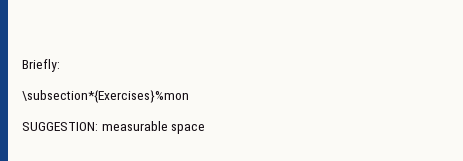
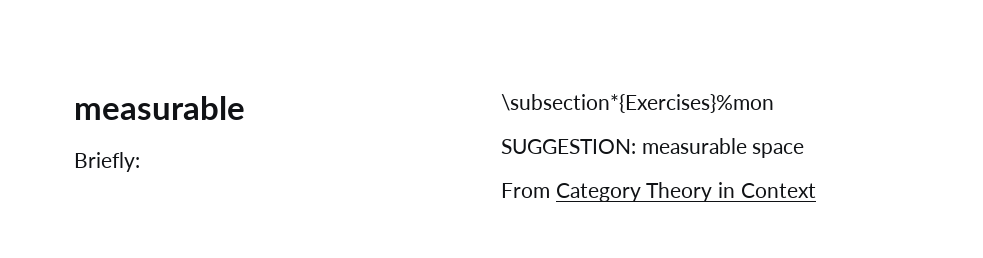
(22, 65) none -> [74,96,245,120] measurable //
(206, 129) none -> [501,182,816,202] // From Category Theory in Context

